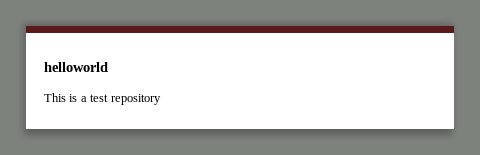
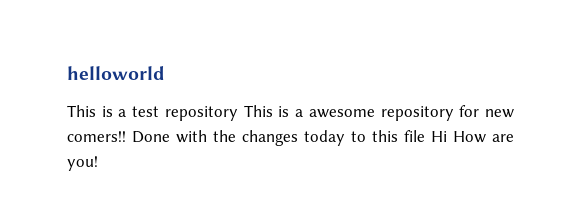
(161, 99) none -> [243,105,514,121] [67,130,514,146] [67,156,98,171] This is a awesome repository for new comers!! Done with the changes today to this file Hi How are you!

